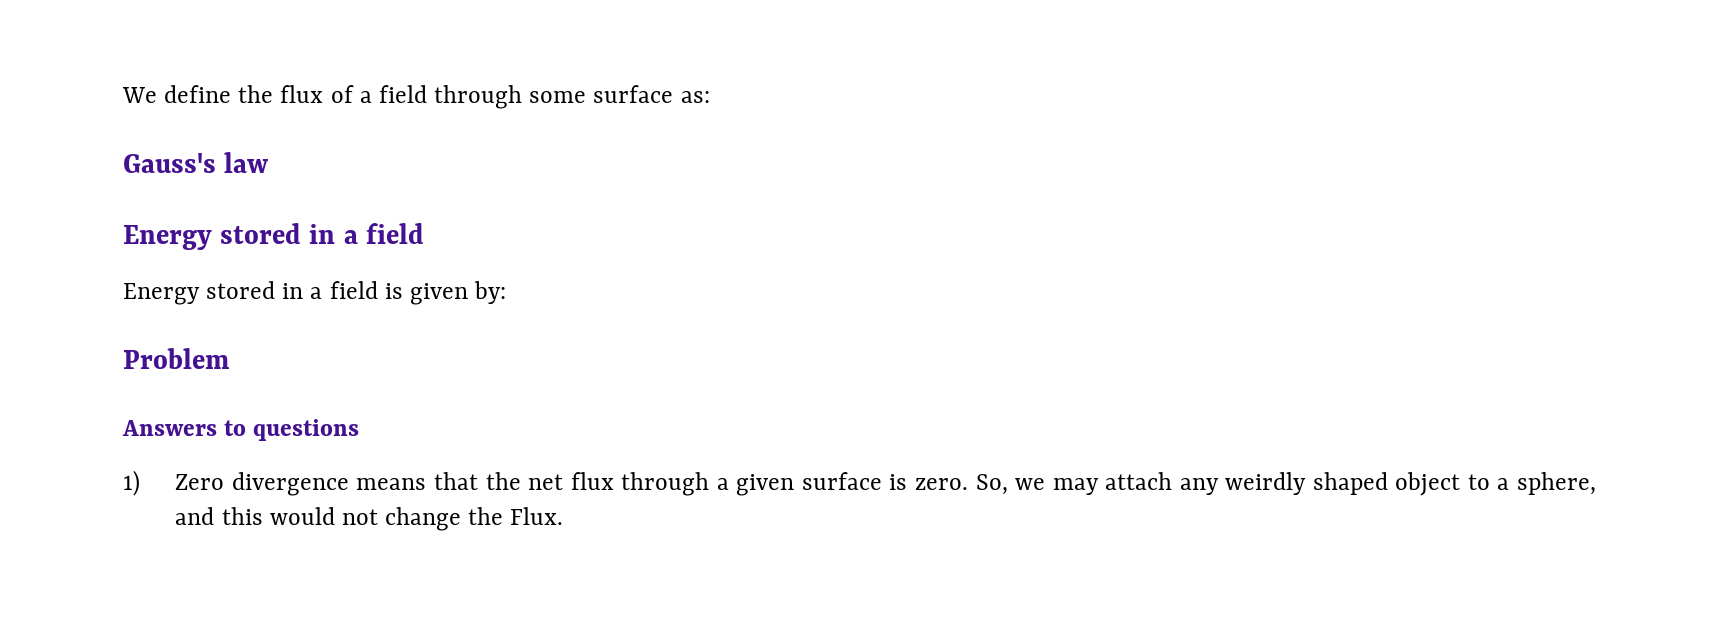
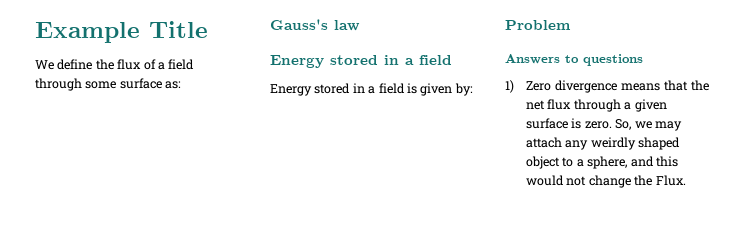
(122, 95) none -> [35,21,208,43] Example Title //

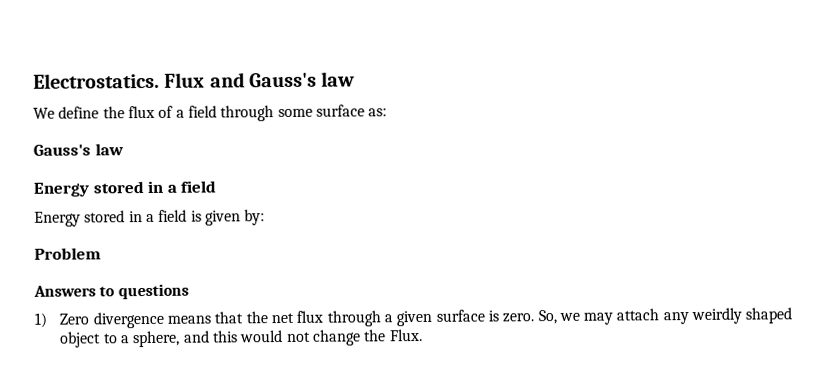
[35,21,208,43] Example Title -> [33,71,356,89] Electrostatics. Flux and Gauss's law

